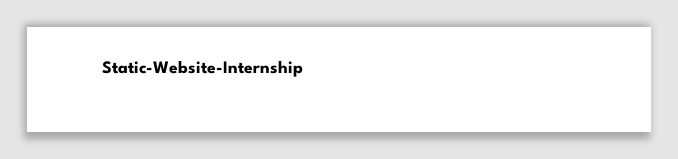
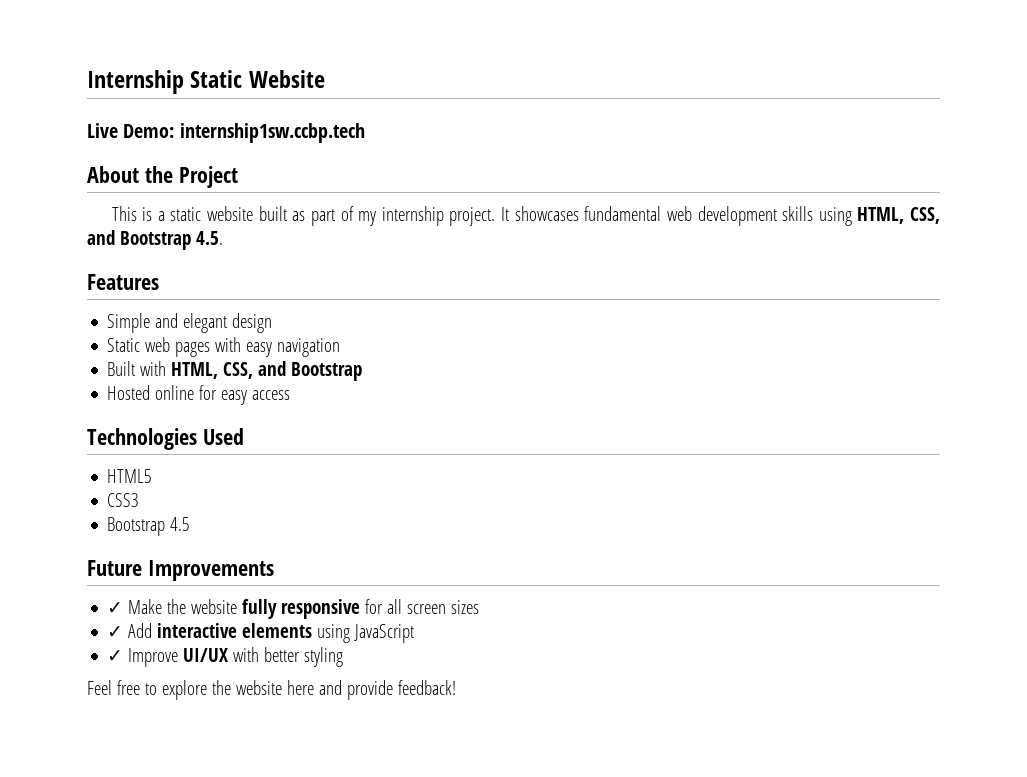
[102,60,303,77] Static-Website-Internship -> [87,70,325,94] [87,123,365,143] [87,166,238,188] [111,206,940,226] [87,230,223,250] [87,274,159,290] [107,313,273,333] [107,337,341,357] [107,361,363,381] [107,385,291,405] [87,428,244,450] [107,469,153,483] [107,493,140,507] [107,517,191,536] [87,560,274,581] [107,599,480,619] [107,623,415,643] [107,647,344,667] [87,680,456,700] Internship Static Website // Live Demo: internship1sw.ccbp.tech // About the Project // This is a static website built as part of my internship project. It showcases fundamental web development skills using HTML, CSS, and Bootstrap 4.5. // Features // Simple and elegant design // Static web pages with easy navigation // Built with HTML, CSS, and Bootstrap // Hosted online for easy access // Technologies Used // HTML5 // CSS3 // Bootstrap 4.5 // Future Improvements // ✓ Make the website fully responsive for all screen sizes // ✓ Add interactive elements using JavaScript // ✓ Improve UI/UX with better styling // Feel free to explore the website here and provide feedback!

